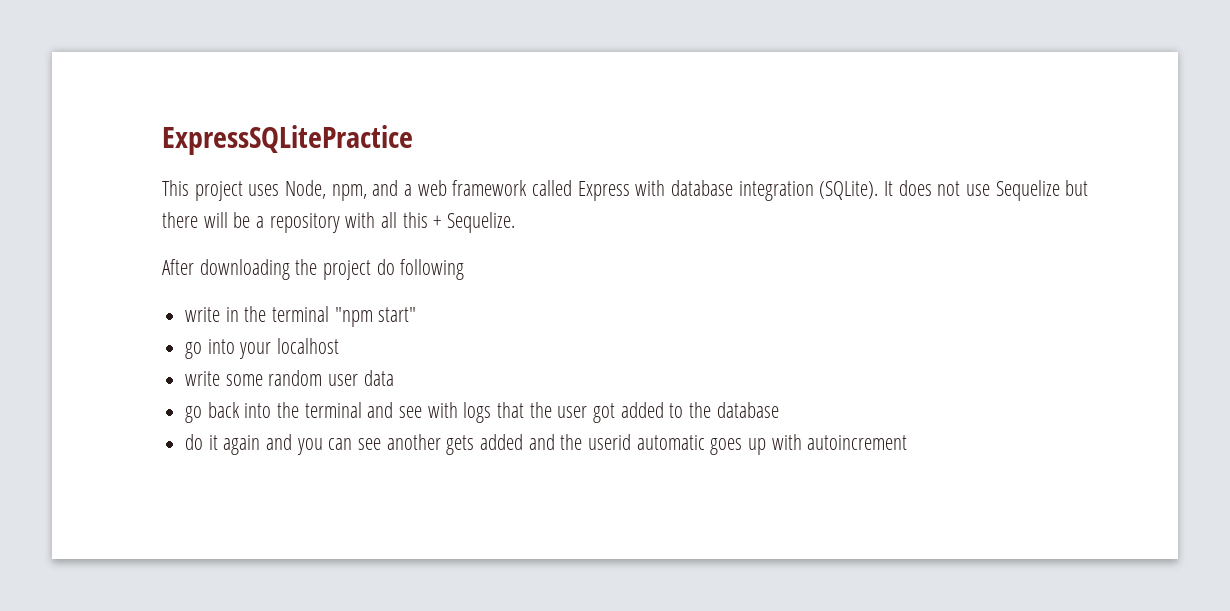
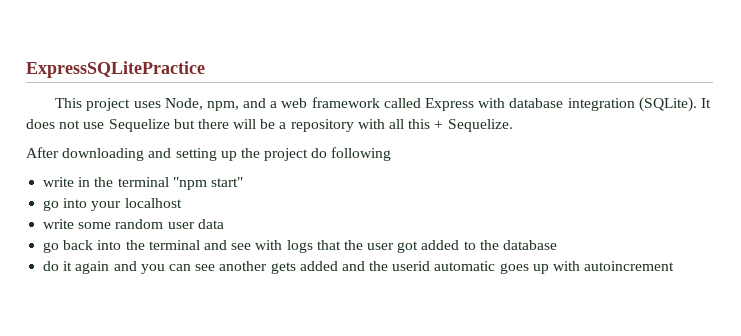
(290, 269) none -> [148,148,237,161] and setting up

